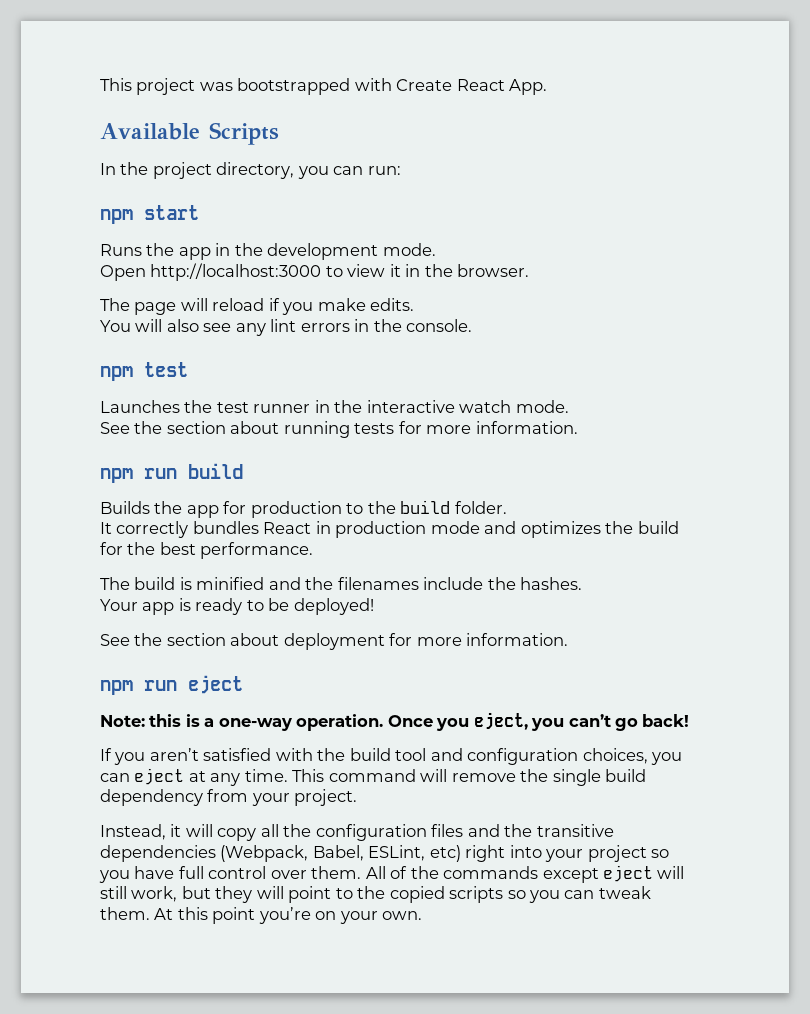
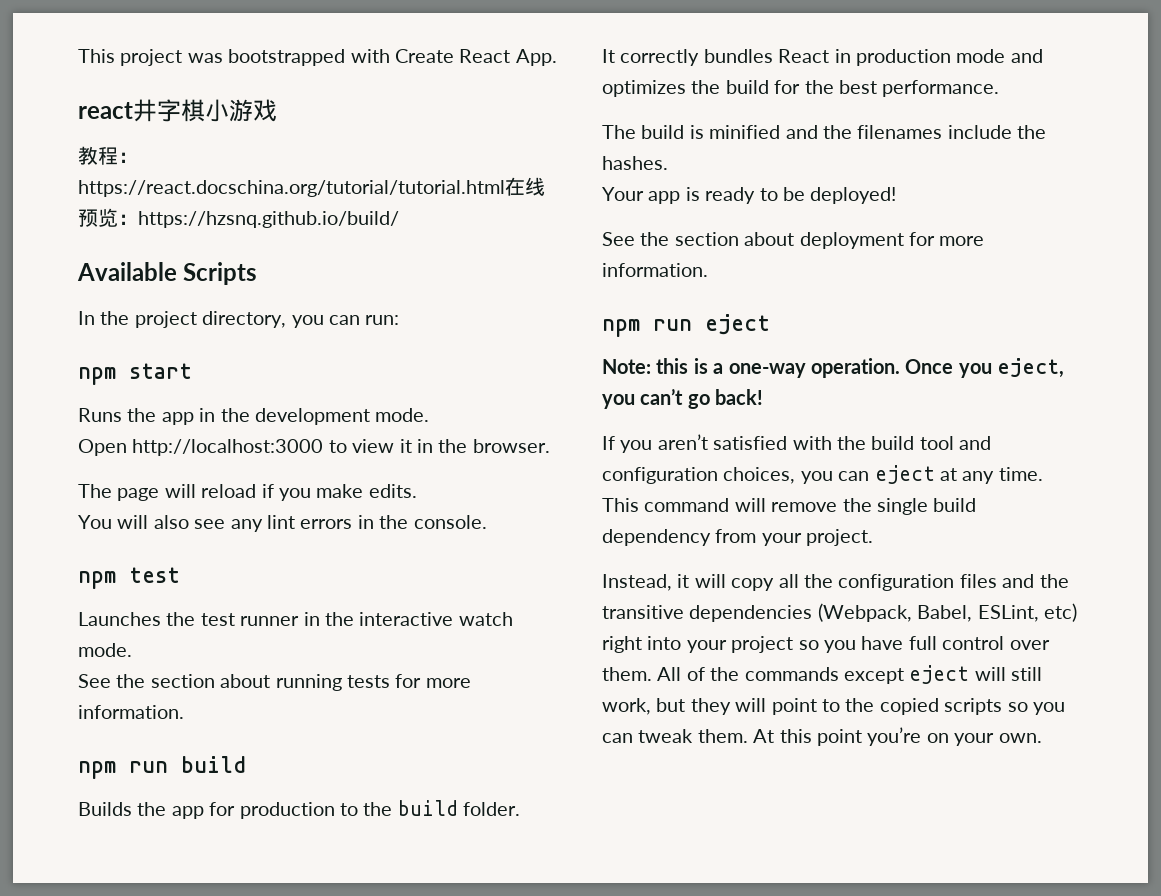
(548, 87) none -> [78,99,277,122] [78,146,138,165] [78,177,545,197] [78,208,399,228] // react井字棋小游戏 // 教程：https://react.docschina.org/tutorial/tutorial.html在线预览：https://hzsnq.github.io/build/

